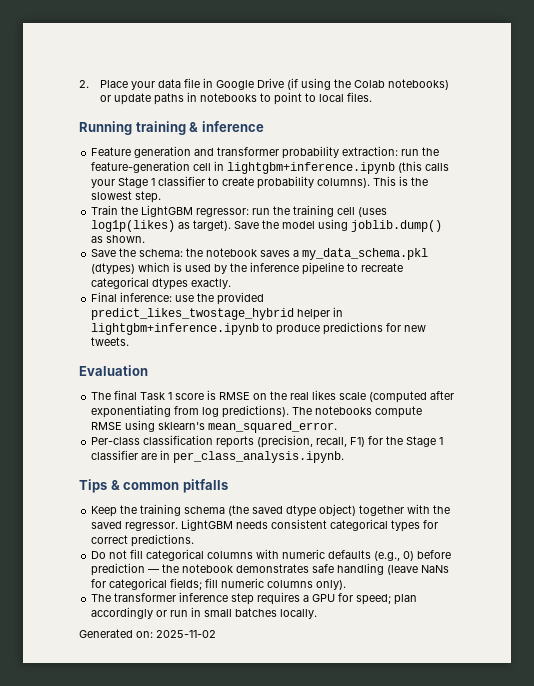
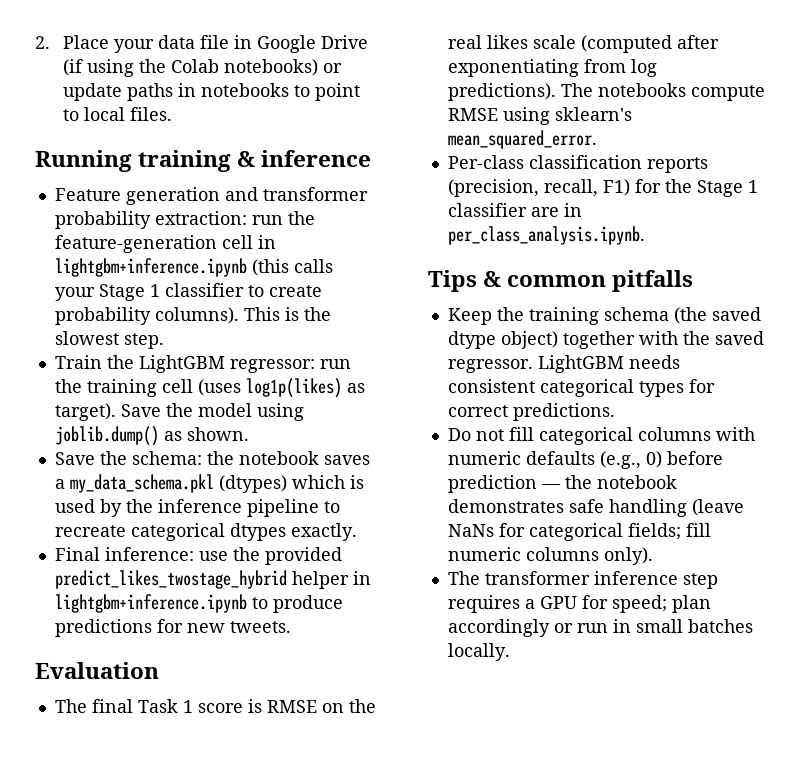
[79,629,216,638] // Generated on: 2025-11-02 -> (510, 652) none

